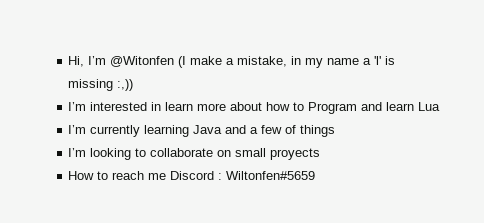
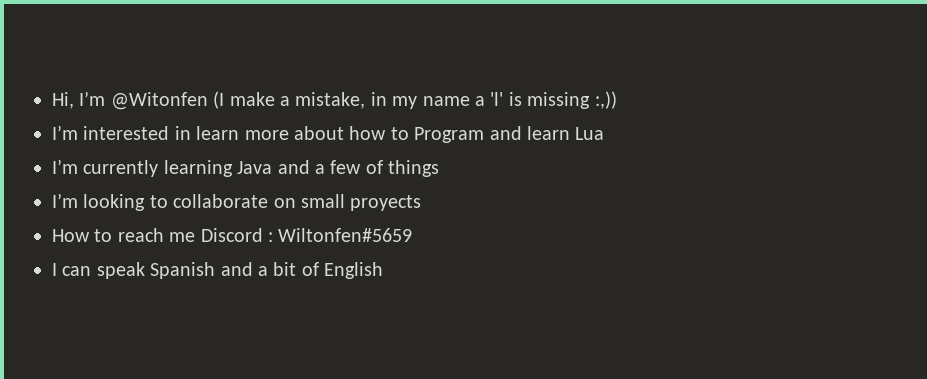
(316, 175) none -> [52,262,384,279] // I can speak Spanish and a bit of English

